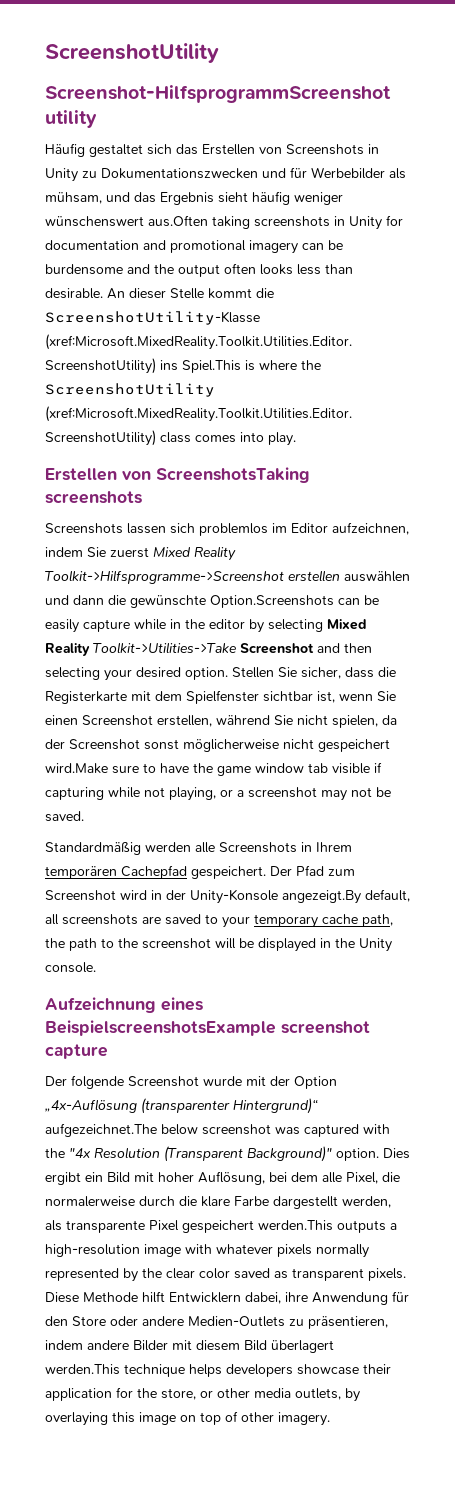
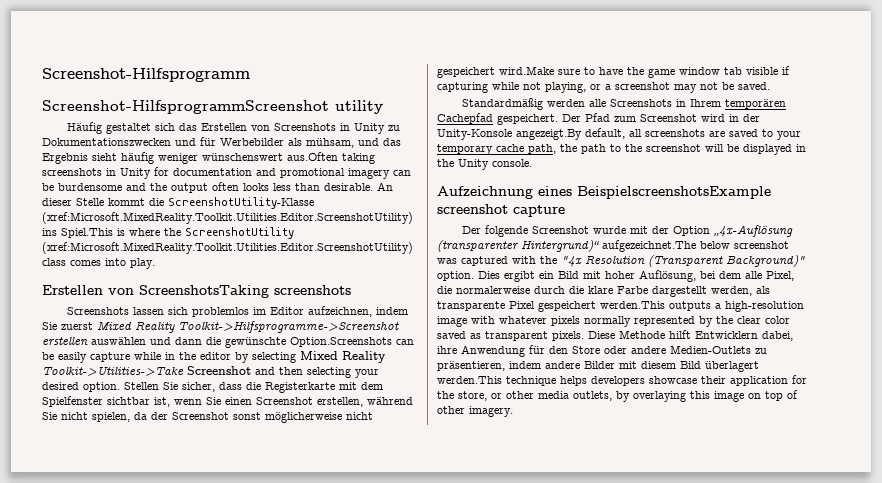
[45,43,219,63] ScreenshotUtility -> [42,68,250,82] Screenshot-Hilfsprogramm

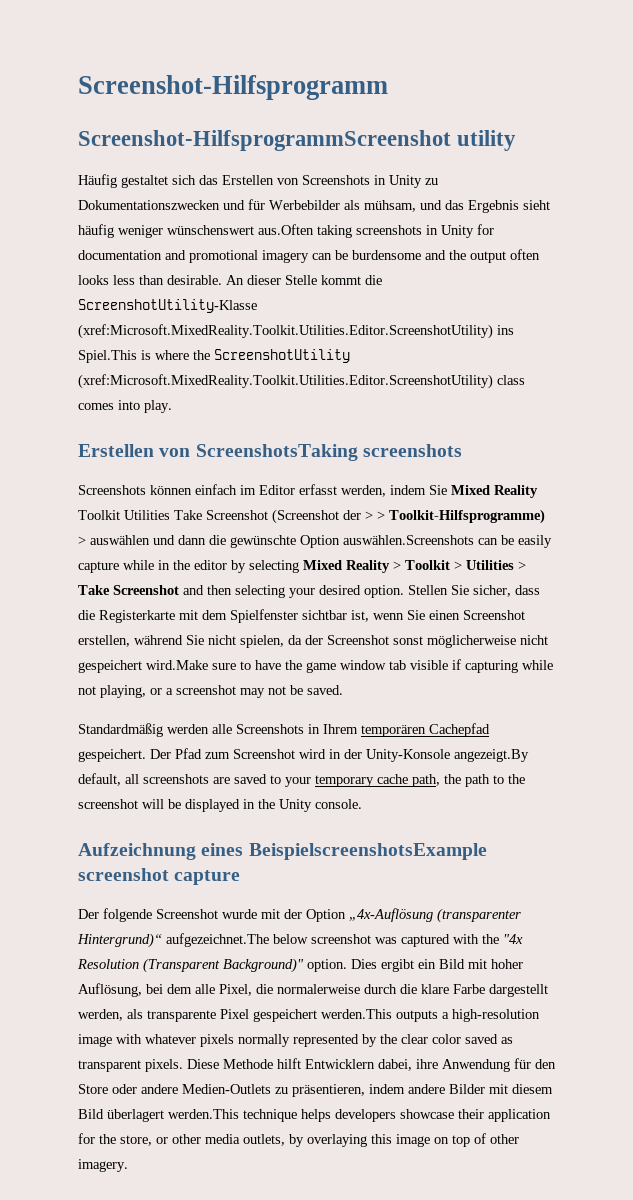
[133,306,373,317] lassen sich problemlos im Editor aufzeichnen, -> [150,484,386,497] können einfach im Editor erfasst werden,
[61,321,399,333] [42,337,88,346] zuerst Mixed Reality Toolkit->Hilfsprogramme->Screenshot erstellen -> [451,485,538,498] [78,509,545,524] [78,536,86,545] Mixed Reality Toolkit Utilities Take Screenshot (Screenshot der > > Toolkit-Hilfsprogramme) >
[290,337,392,347] Option.Screenshots -> [300,535,474,548] Option auswählen.Screenshots
[42,367,184,376] Toolkit->Utilities->Take -> [393,560,526,570] [78,585,110,595] > Toolkit > Utilities > Take

